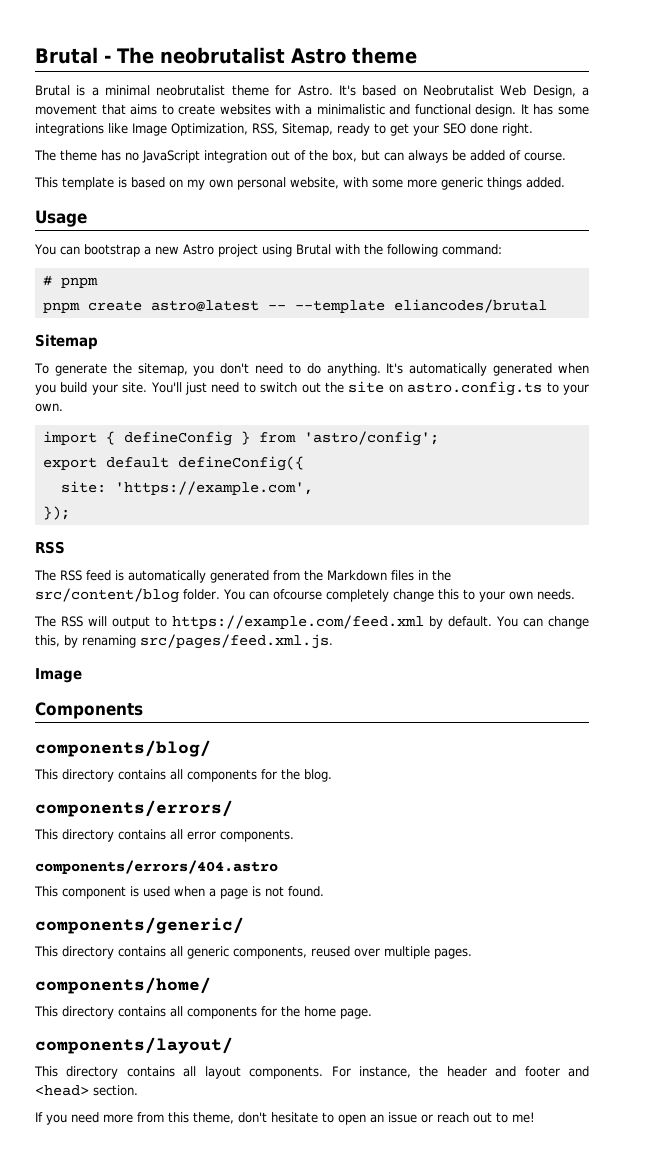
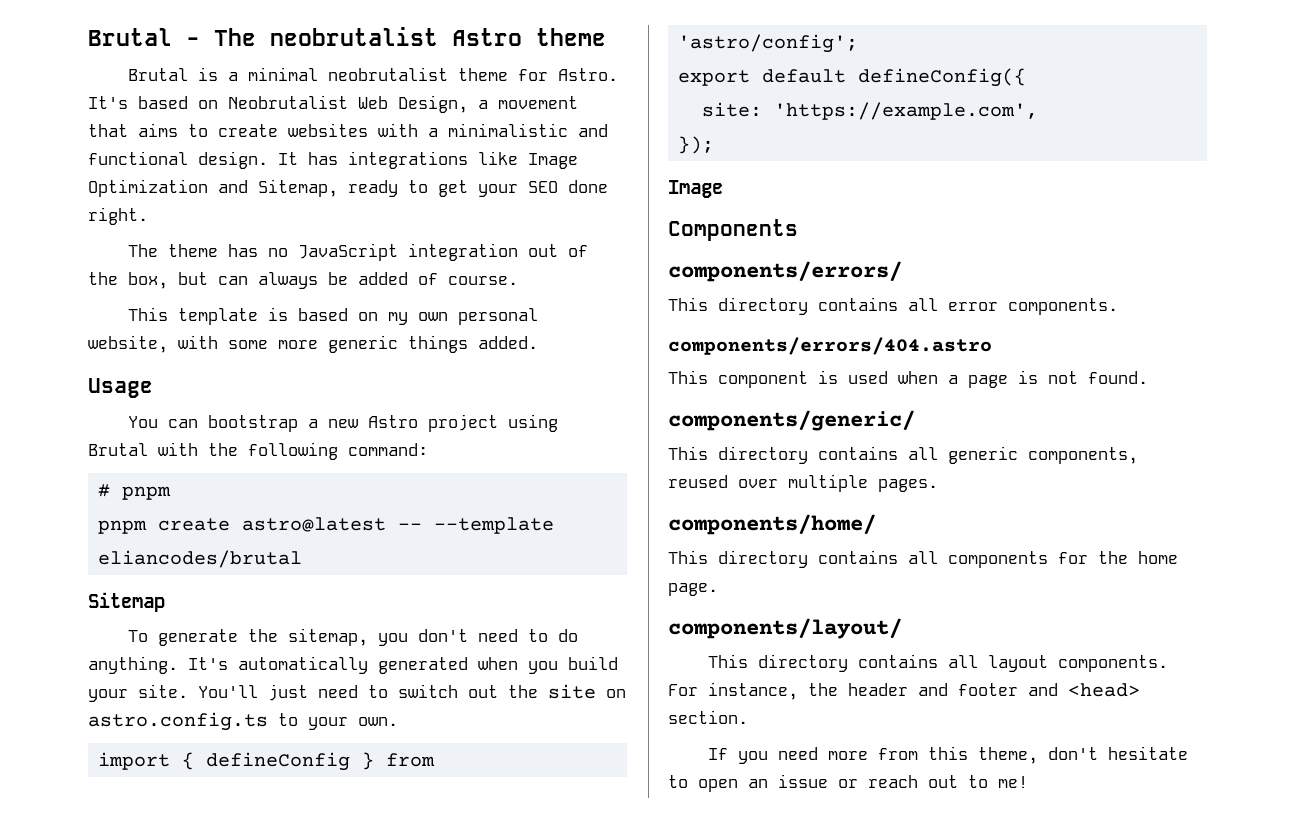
[557,106,589,115] some -> (338, 158) none
[171,123,278,136] Optimization, RSS, -> [88,179,248,197] Optimization and
[35,541,65,554] [34,570,451,583] [35,588,575,603] [34,615,589,629] [35,634,333,649] [35,668,82,683] [35,702,143,719] [35,740,211,757] [34,769,332,782] RSS // The RSS feed is automatically generated from the Markdown files in the src/content/blog folder. You can ofcourse completely change this to your own needs. // The RSS will output to https://example.com/feed.xml by default. You can change this, by renaming src/pages/feed.xml.js. // Image // Components // components/blog/ // This directory contains all components for the blog. -> [668,180,723,198] [668,219,798,241] Image // Components

